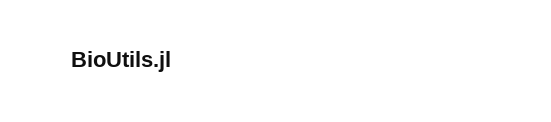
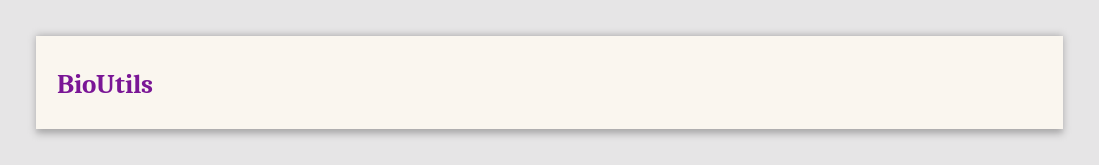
[71,51,171,72] BioUtils.jl -> [57,74,153,93] BioUtils

